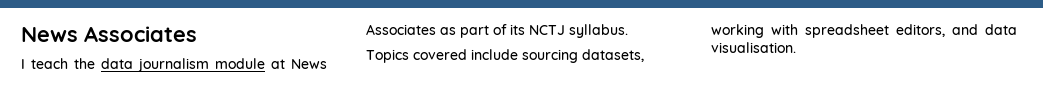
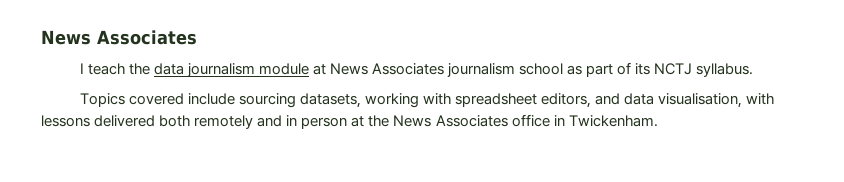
(436, 29) none -> [447,63,564,77] journalism school
[711,42,796,53] visualisation. -> [658,93,775,108] [41,114,658,129] visualisation, with lessons delivered both remotely and in person at the News Associates office in Twickenham.

